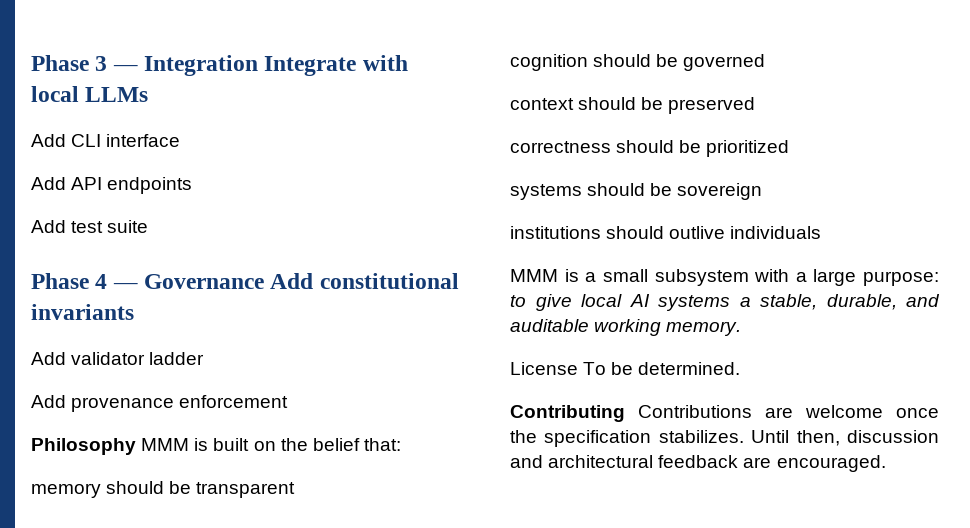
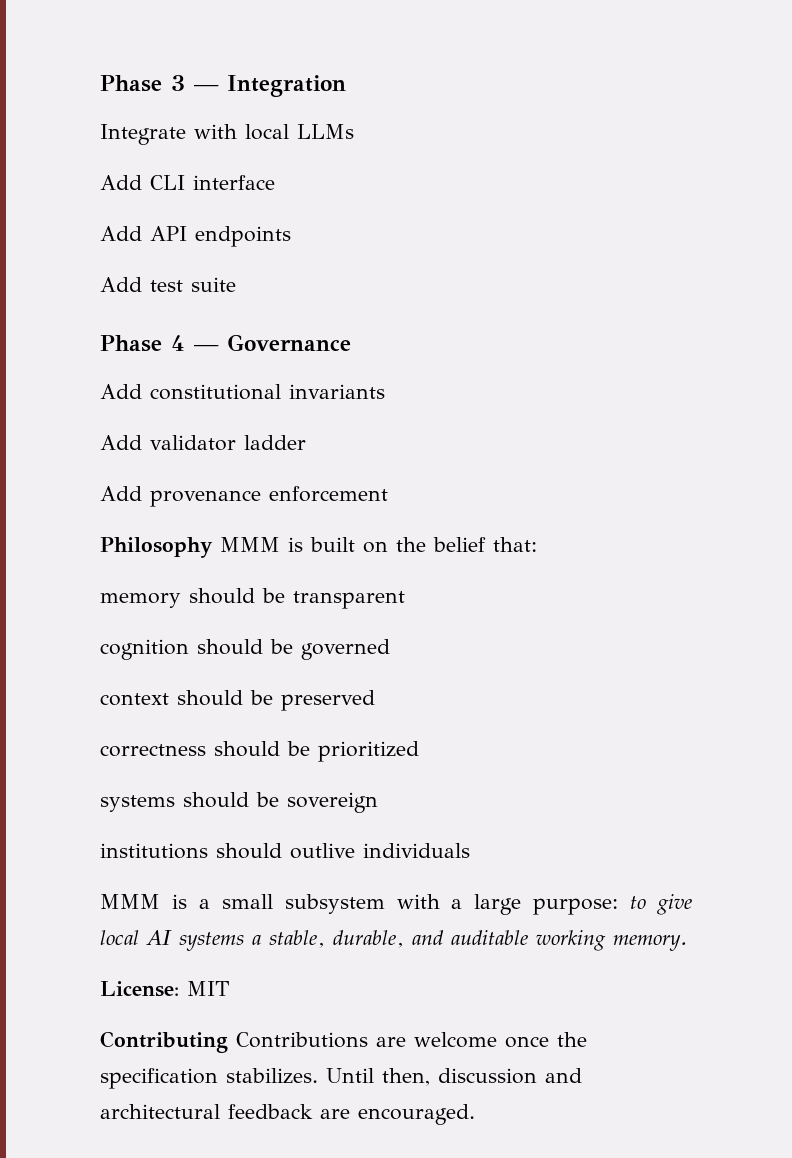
(259, 65) none -> (346, 86) //
(265, 281) none -> (351, 342) //
[510,362,741,375] License To be determined. -> [100,981,229,997] License: MIT

